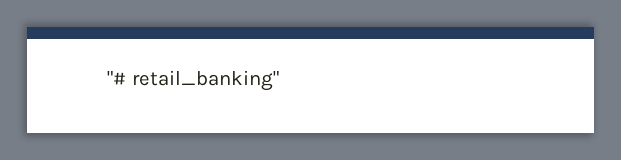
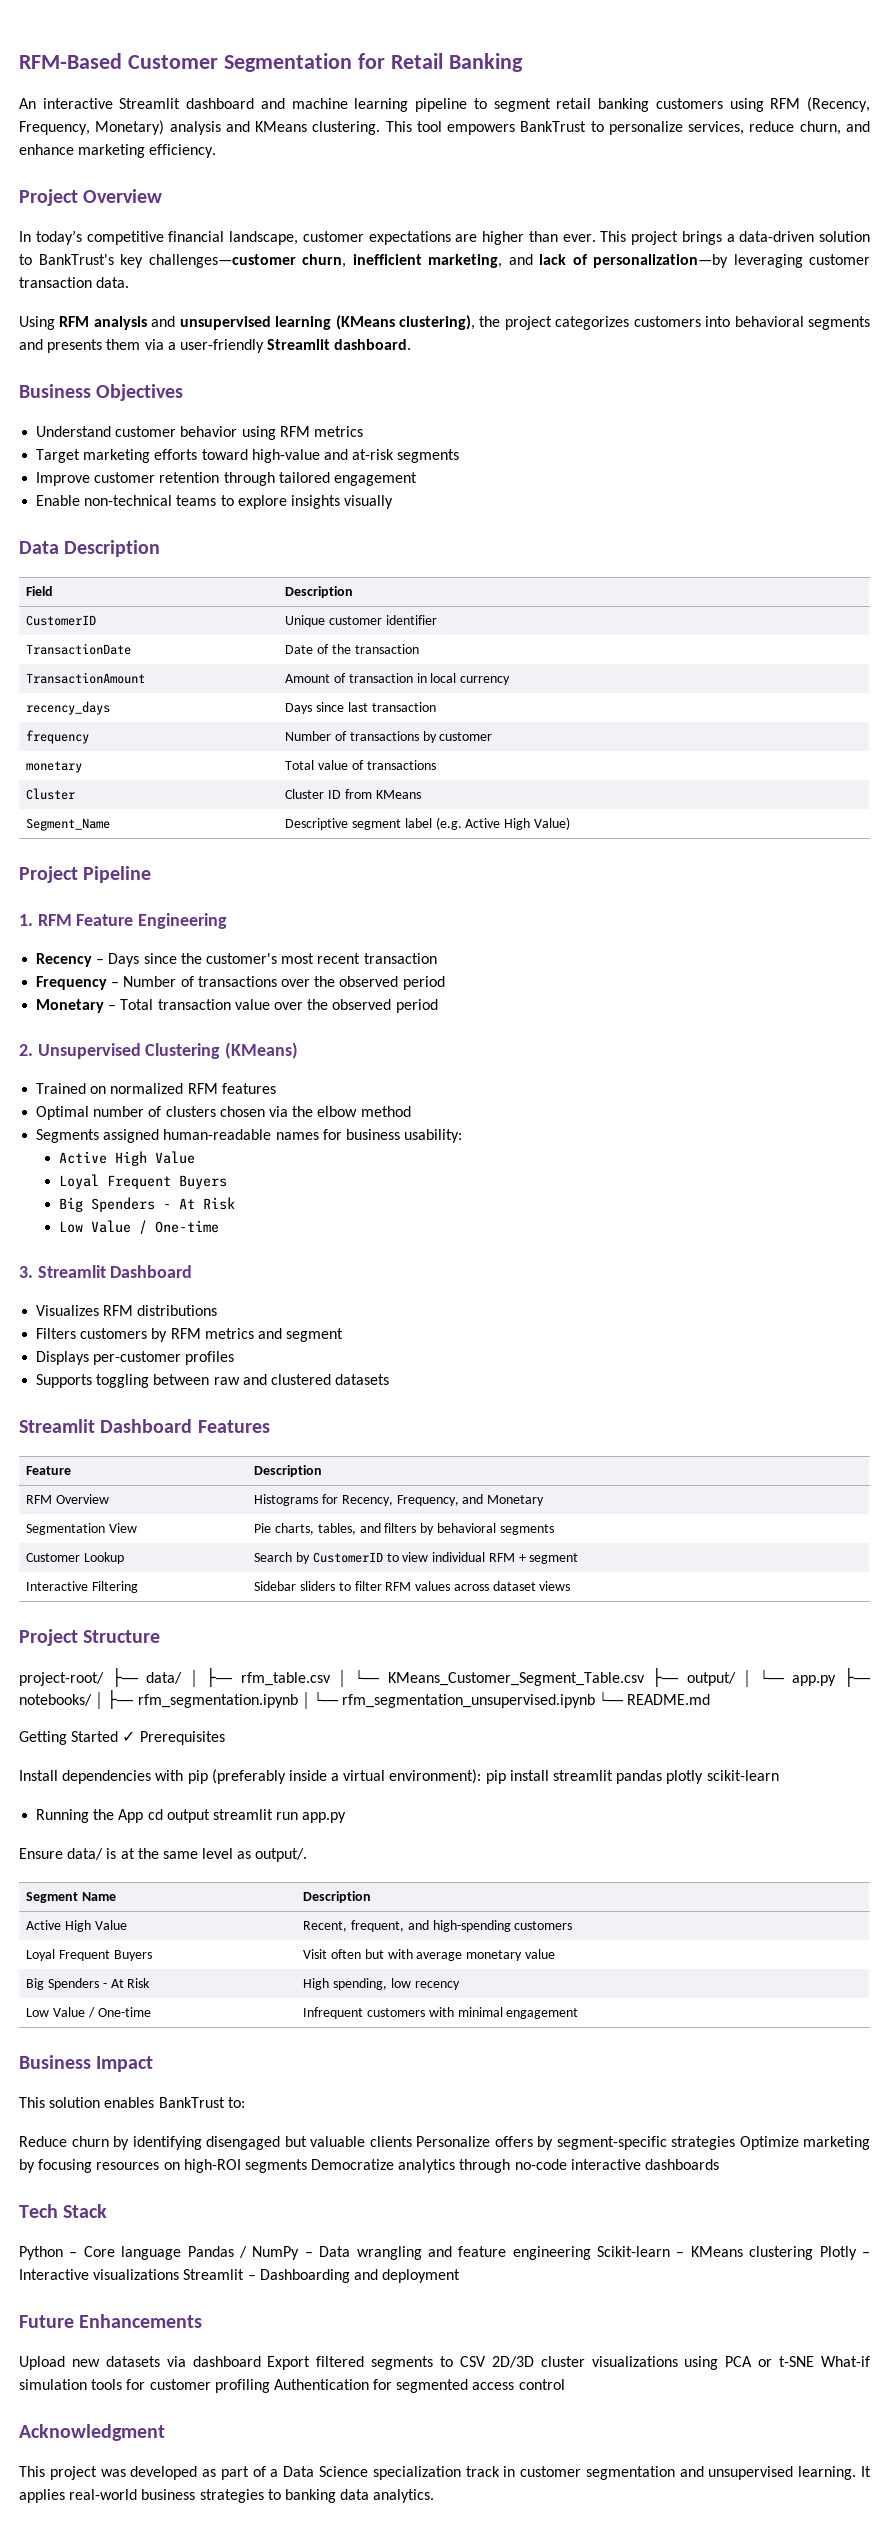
[107,70,279,91] "# retail_banking" -> [19,53,523,72] [19,97,871,112] [19,120,870,135] [19,144,217,158] [19,189,163,206] [19,230,870,245] [19,254,870,268] [19,277,130,288] [19,315,871,330] [19,339,412,353] [19,384,184,401] [36,426,363,440] [36,449,460,463] [36,472,417,486] [36,495,394,509] [19,540,161,557] [26,586,54,596] [285,586,354,598] [26,615,97,626] [285,615,437,627] [26,643,132,655] [285,644,419,654] [26,672,146,684] [285,673,511,685] [26,701,111,715] [285,702,436,714] [26,730,90,744] [285,731,493,743] [26,761,83,773] [285,760,436,770] [26,788,76,800] [285,789,421,799] [26,818,111,831] [285,817,570,830] [19,866,152,883] [19,913,228,929] [36,953,437,967] [36,976,445,990] [36,999,438,1013] [19,1042,299,1059] [36,1083,276,1094] [36,1106,411,1120] [36,1129,463,1143] [59,1151,196,1166] [59,1174,228,1189] [59,1197,236,1212] [59,1220,220,1235] [19,1265,193,1278] [36,1305,218,1316] [36,1328,344,1342] [36,1351,235,1365] [36,1374,390,1388] [19,1419,270,1433] [26,1466,72,1475] [254,1465,323,1477] [26,1494,110,1504] [254,1494,545,1506] [26,1523,138,1535] [254,1523,554,1535] [26,1552,125,1564] [254,1552,579,1564] [26,1581,139,1593] [254,1581,571,1591] [19,1629,161,1646] [19,1667,871,1687] [19,1689,711,1709] [19,1731,225,1745] [19,1769,779,1784] [36,1809,347,1823] [19,1848,308,1862] [26,1892,117,1903] [303,1891,372,1903] [26,1920,127,1932] [303,1920,573,1932] [26,1949,152,1961] [303,1949,555,1961] [26,1978,151,1990] [303,1978,460,1990] [26,2007,151,2018] [303,2007,579,2019] [19,2055,154,2072] [19,2097,245,2108] [19,2136,870,2150] [19,2159,720,2173] [19,2204,108,2218] [19,2246,871,2260] [19,2269,461,2283] [19,2314,203,2328] [19,2356,870,2370] [19,2379,565,2393] [19,2424,165,2441] [19,2466,872,2480] [19,2489,435,2503] RFM-Based Customer Segmentation for Retail Banking // An interactive Streamlit dashboard and machine learning pipeline to segment retail banking customers using RFM (Recency, Frequency, Monetary) analysis and KMeans clustering. This tool empowers BankTrust to personalize services, reduce churn, and enhance marketing efficiency. // Project Overview // In today’s competitive financial landscape, customer expectations are higher than ever. This project brings a data-driven solution to BankTrust's key challenges—customer churn, inefficient marketing, and lack of personalization—by leveraging customer transaction data. // Using RFM analysis and unsupervised learning (KMeans clustering), the project categorizes customers into behavioral segments and presents them via a user-friendly Streamlit dashboard. // Business Objectives // Understand customer behavior using RFM metrics // Target marketing efforts toward high-value and at-risk segments // Improve customer retention through tailored engagement // Enable non-technical teams to explore insights visually // Data Description // Field | Description // CustomerID | Unique customer identifier // TransactionDate | Date of the transaction // TransactionAmount | Amount of transaction in local currency // recency_days | Days since last transaction // frequency | Number of transactions by customer // monetary | Total value of transactions // Cluster | Cluster ID from KMeans // Segment_Name | Descriptive segment label (e.g. Active High Value) // Project Pipeline // 1. RFM Feature Engineering // Recency – Days since the customer's most recent transaction // Frequency – Number of transactions over the observed period // Monetary – Total transaction value over the observed period // 2. Unsupervised Clustering (KMeans) // Trained on normalized RFM features // Optimal number of clusters chosen via the elbow method // Segments assigned human-readable names for business usability: // Active High Value // Loyal Frequent Buyers // Big Spenders - At Risk // Low Value / One-time // 3. Streamlit Dashboard // Visualizes RFM distributions // Filters customers by RFM metrics and segment // Displays per-customer profiles // Supports toggling between raw and clustered datasets // Streamlit Dashboard Features // Feature | Description // RFM Overview | Histograms for Recency, Frequency, and Monetary // Segmentation View | Pie charts, tables, and filters by behavioral segments // Customer Lookup | Search by CustomerID to view individual RFM + segment // Interactive Filtering | Sidebar sliders to filter RFM values across dataset views // Project Structure // project-root/ ├── data/ │ ├── rfm_table.csv │ └── KMeans_Customer_Segment_Table.csv ├── output/ │ └── app.py ├── notebooks/ │ ├── rfm_segmentation.ipynb │ └── rfm_segmentation_unsupervised.ipynb └── README.md // Getting Started ✓ Prerequisites // Install dependencies with pip (preferably inside a virtual environment): pip install streamlit pandas plotly scikit-learn // Running the App cd output streamlit run app.py // Ensure data/ is at the same level as output/. // Segment Name | Description // Active High Value | Recent, frequent, and high-spending customers // Loyal Frequent Buyers | Visit often but with average monetary value // Big Spenders - At Risk | High spending, low recency // Low Value / One-time | Infrequent customers with minimal engagement // Business Impact // This solution enables BankTrust to: // Reduce churn by identifying disengaged but valuable clients Personalize offers by segment-specific strategies Optimize marketing by focusing resources on high-ROI segments Democratize analytics through no-code interactive dashboards // Tech Stack // Python – Core language Pandas / NumPy – Data wrangling and feature engineering Scikit-learn – KMeans clustering Plotly – Interactive visualizations Streamlit – Dashboarding and deployment // Future Enhancements // Upload new datasets via dashboard Export filtered segments to CSV 2D/3D cluster visualizations using PCA or t-SNE What-if simulation tools for customer profiling Authentication for segmented access control // Acknowledgment // This project was developed as part of a Data Science specialization track in customer segmentation and unsupervised learning. It applies real-world business strategies to banking data analytics.

